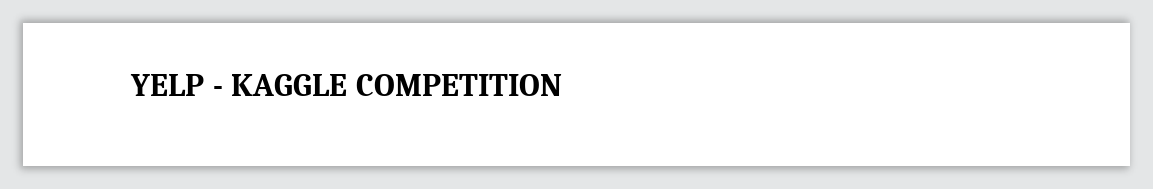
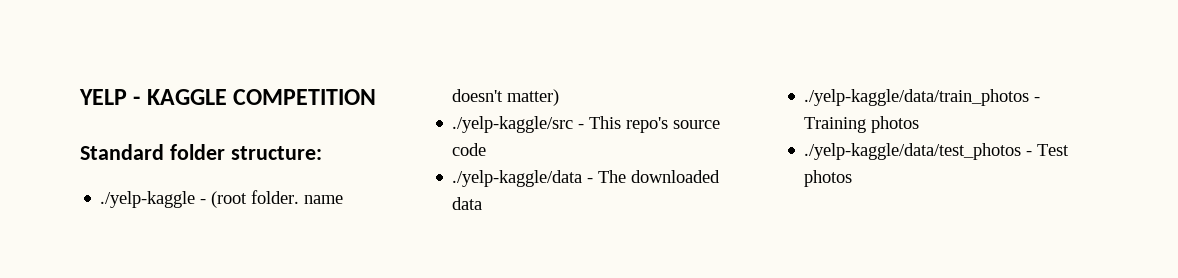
(562, 85) none -> [80,144,322,160] [100,190,344,208] [452,89,560,106] [452,116,721,133] [452,143,487,156] [452,170,721,187] [452,197,483,210] [804,89,1041,106] [804,116,920,133] [804,143,1070,160] [804,170,853,187] // Standard folder structure: // ./yelp-kaggle - (root folder. name doesn't matter) // ./yelp-kaggle/src - This repo's source code // ./yelp-kaggle/data - The downloaded data // ./yelp-kaggle/data/train_photos - Training photos // ./yelp-kaggle/data/test_photos - Test photos

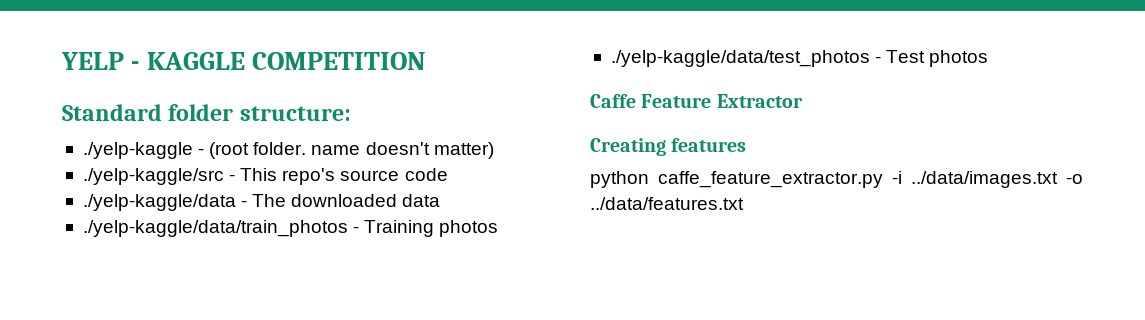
(853, 178) none -> [590,94,803,108] [590,138,747,156] [590,171,1083,188] [590,197,744,210] // Caffe Feature Extractor // Creating features // python caffe_feature_extractor.py -i ../data/images.txt -o ../data/features.txt

